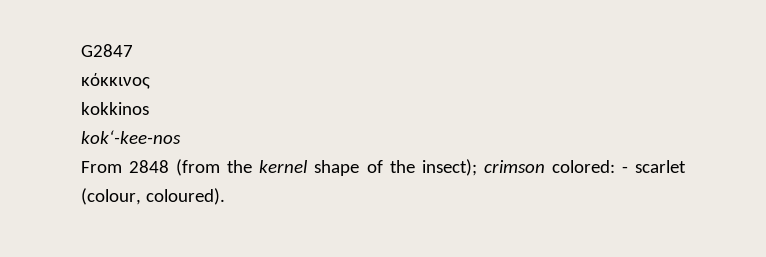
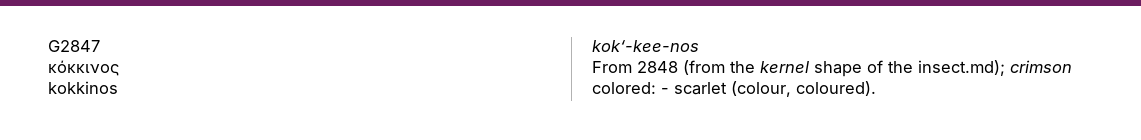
[421,159,477,176] insect); -> [918,60,1005,76] insect.md);

